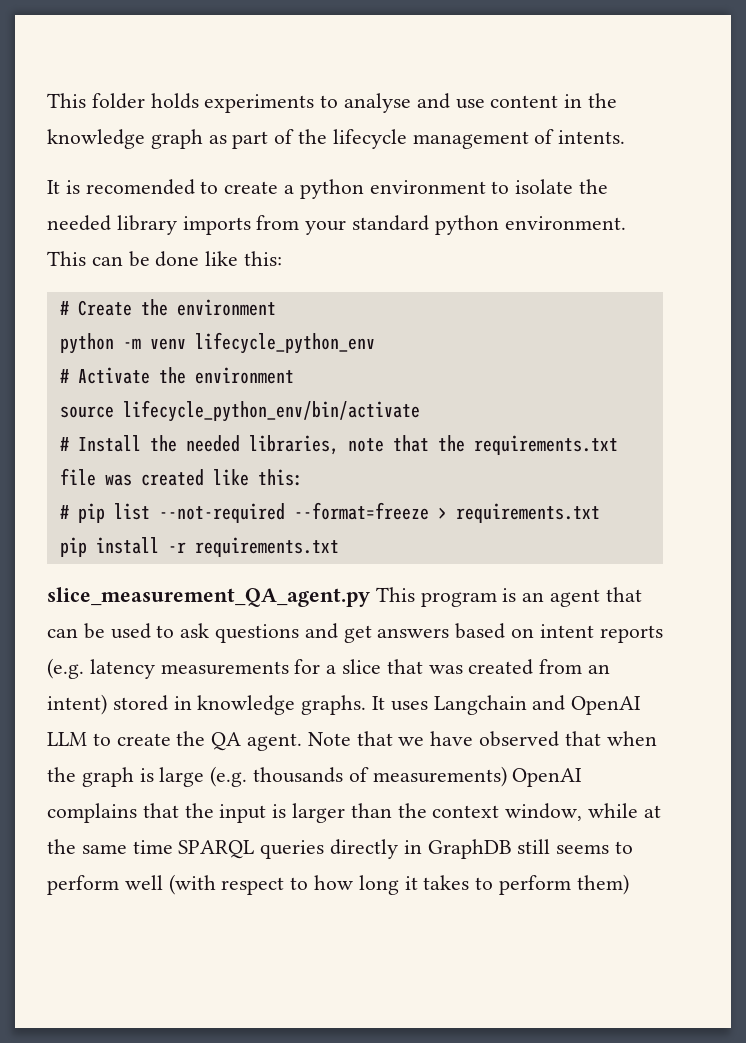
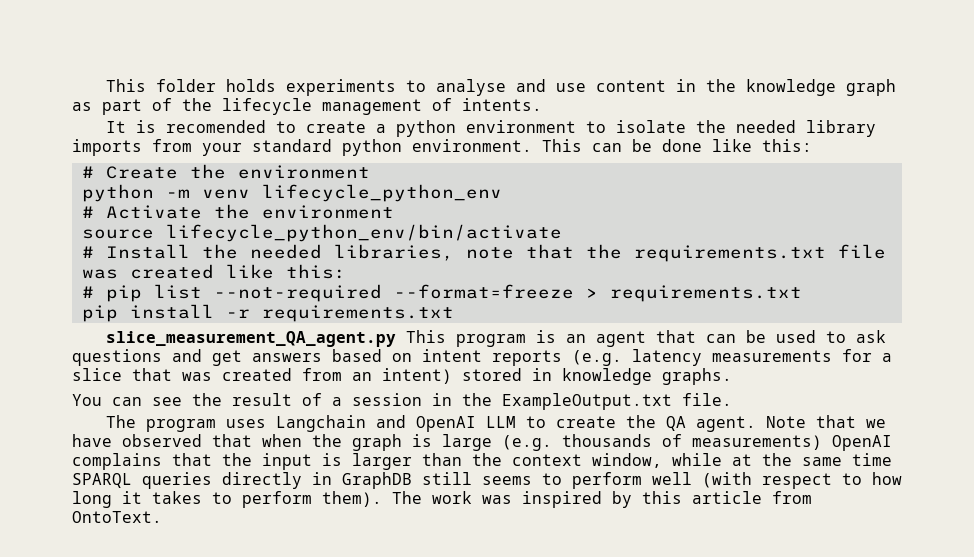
[372,696,386,710] It -> [72,393,732,410] [106,415,217,432] // You can see the result of a session in the ExampleOutput.txt file. // The program
[576,874,629,895] them) -> [322,491,812,508] [72,511,162,523] them). The work was inspired by this article from OntoText.

